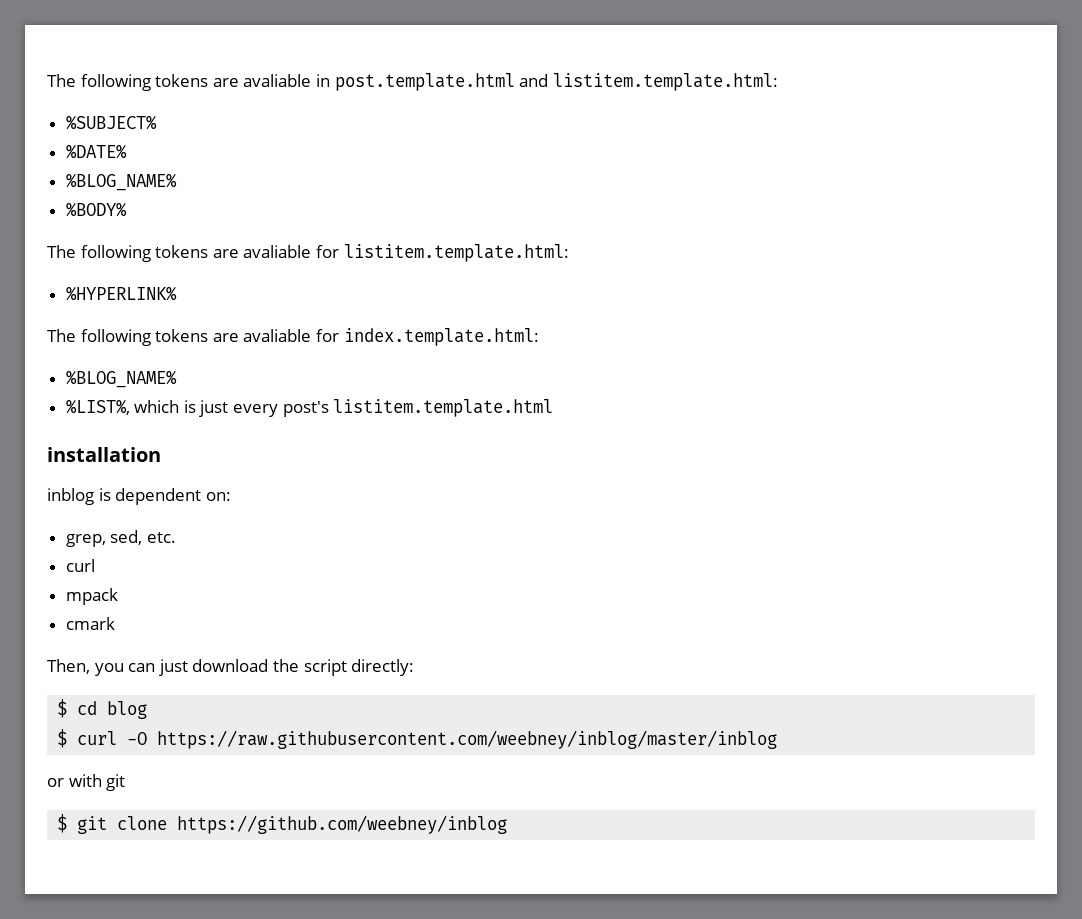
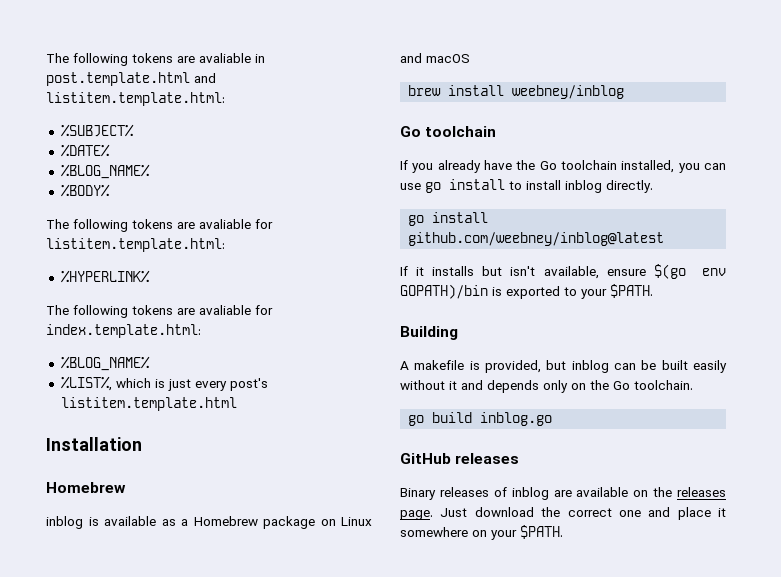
[47,447,161,462] installation -> [46,437,142,451] [46,482,126,493] Installation // Homebrew
[115,488,231,505] [65,530,176,547] [65,559,95,572] [65,588,118,605] [65,617,115,630] [47,659,415,676] [57,699,148,719] [57,729,778,749] [47,774,126,791] [57,814,508,834] dependent on: // grep, sed, etc. // curl // mpack // cmark // Then, you can just download the script directly: // $ cd blog // $ curl -O https://raw.githubusercontent.com/weebney/inblog/master/inblog // or with git // $ git clone https://github.com/weebney/inblog -> [104,516,372,529] [400,53,470,63] [408,85,625,99] [400,126,497,137] [400,160,726,173] [400,179,653,193] [408,212,489,226] [408,232,665,246] [400,264,726,279] [400,284,653,299] [400,326,458,340] [400,360,727,373] [400,380,693,393] [408,412,553,426] [400,453,520,464] [400,487,726,500] [400,507,726,520] [400,525,563,540] available as a Homebrew package on Linux and macOS // brew install weebney/inblog // Go toolchain // If you already have the Go toolchain installed, you can use go install to install inblog directly. // go install github.com/weebney/inblog@latest // If it installs but isn't available, ensure $(go env GOPATH)/bin is exported to your $PATH. // Building // A makefile is provided, but inblog can be built easily without it and depends only on the Go toolchain. // go build inblog.go // GitHub releases // Binary releases of inblog are available on the releases page. Just download the correct one and place it somewhere on your $PATH.

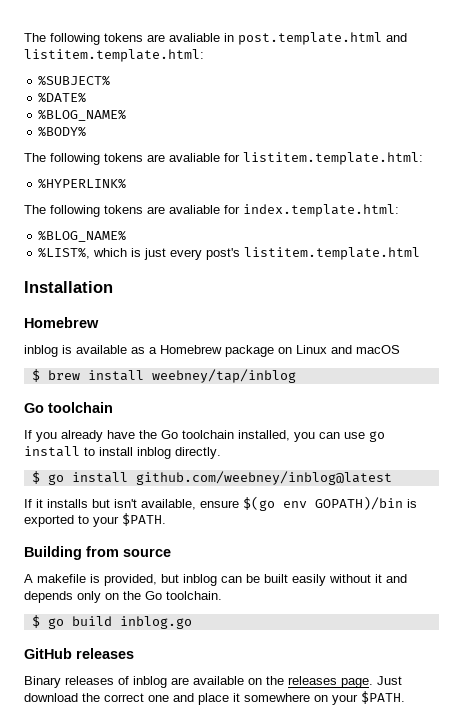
(470, 58) none -> [31,369,40,382] $
[512,85,625,99] weebney/inblog -> [151,369,296,383] weebney/tap/inblog
(653, 186) none -> [31,471,40,484] $
(458, 333) none -> [86,546,171,557] from source
(693, 385) none -> [31,615,40,628] $

